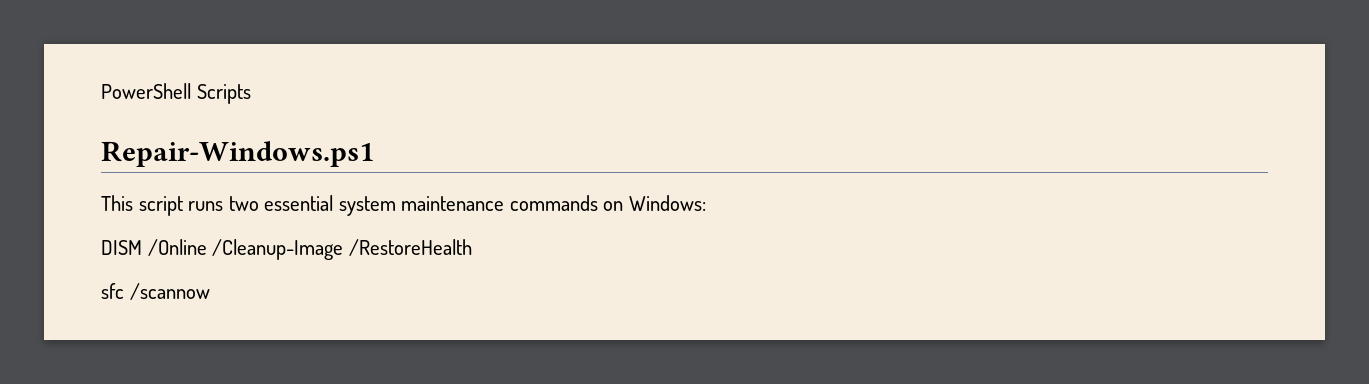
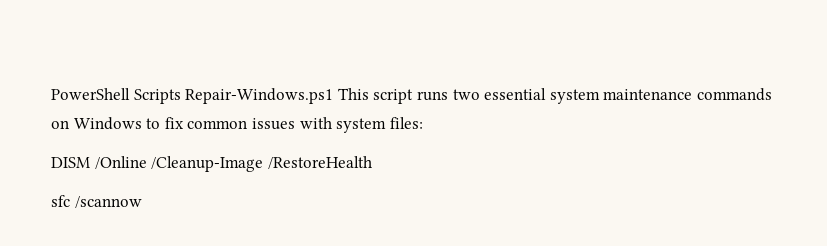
(251, 94) // -> (181, 96) none
(374, 154) // -> (334, 96) none
[628,195,706,211] Windows: -> [73,117,423,133] Windows to fix common issues with system files:

